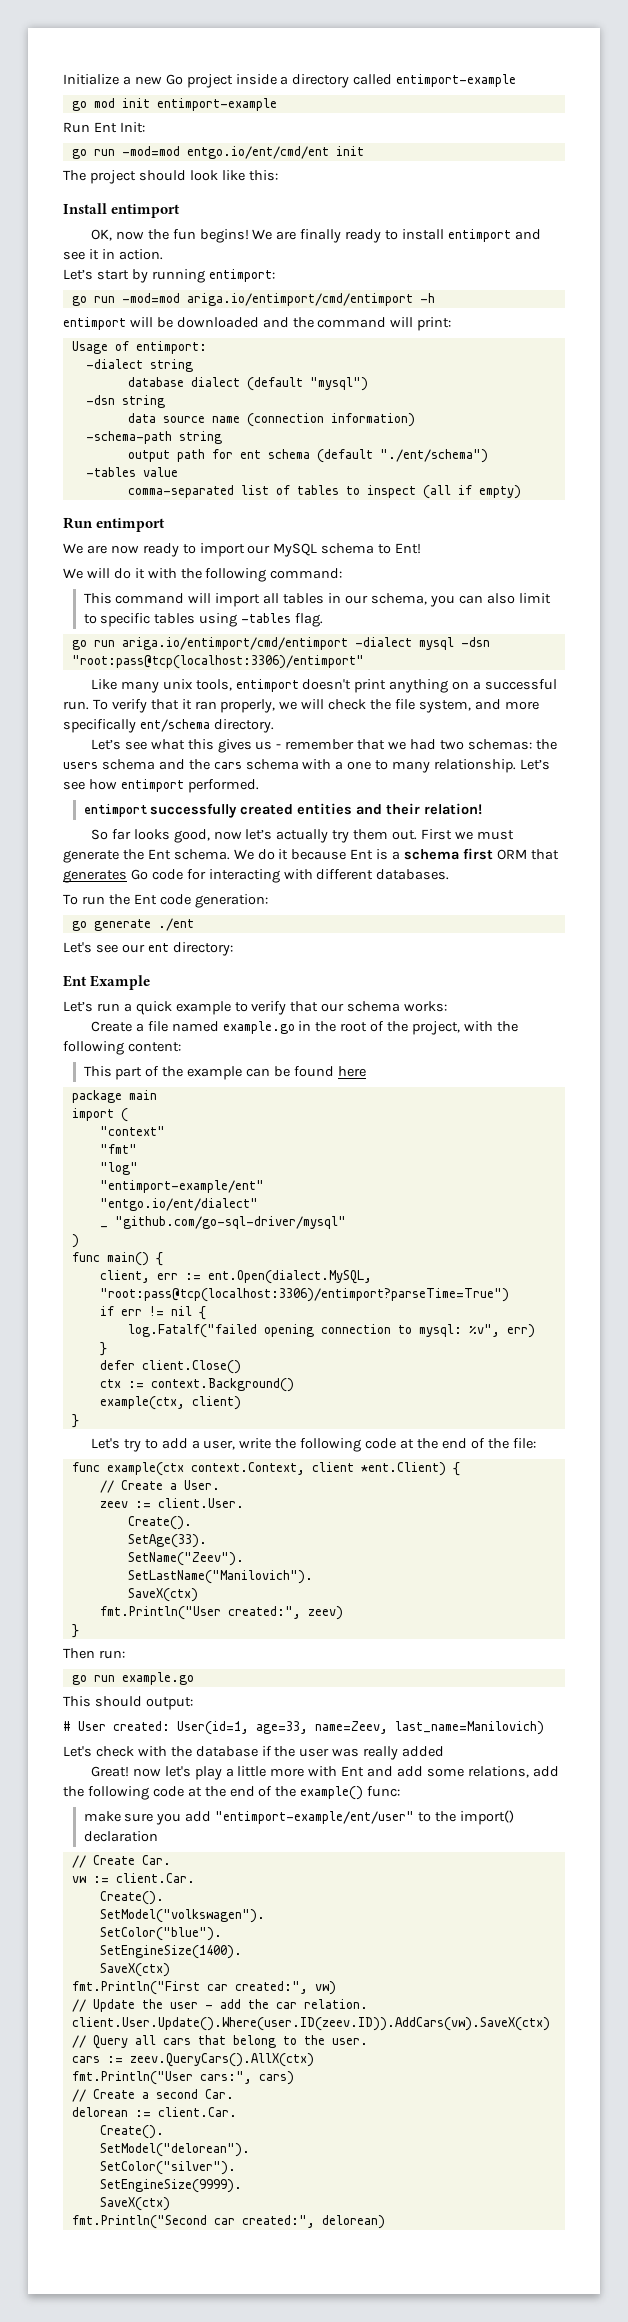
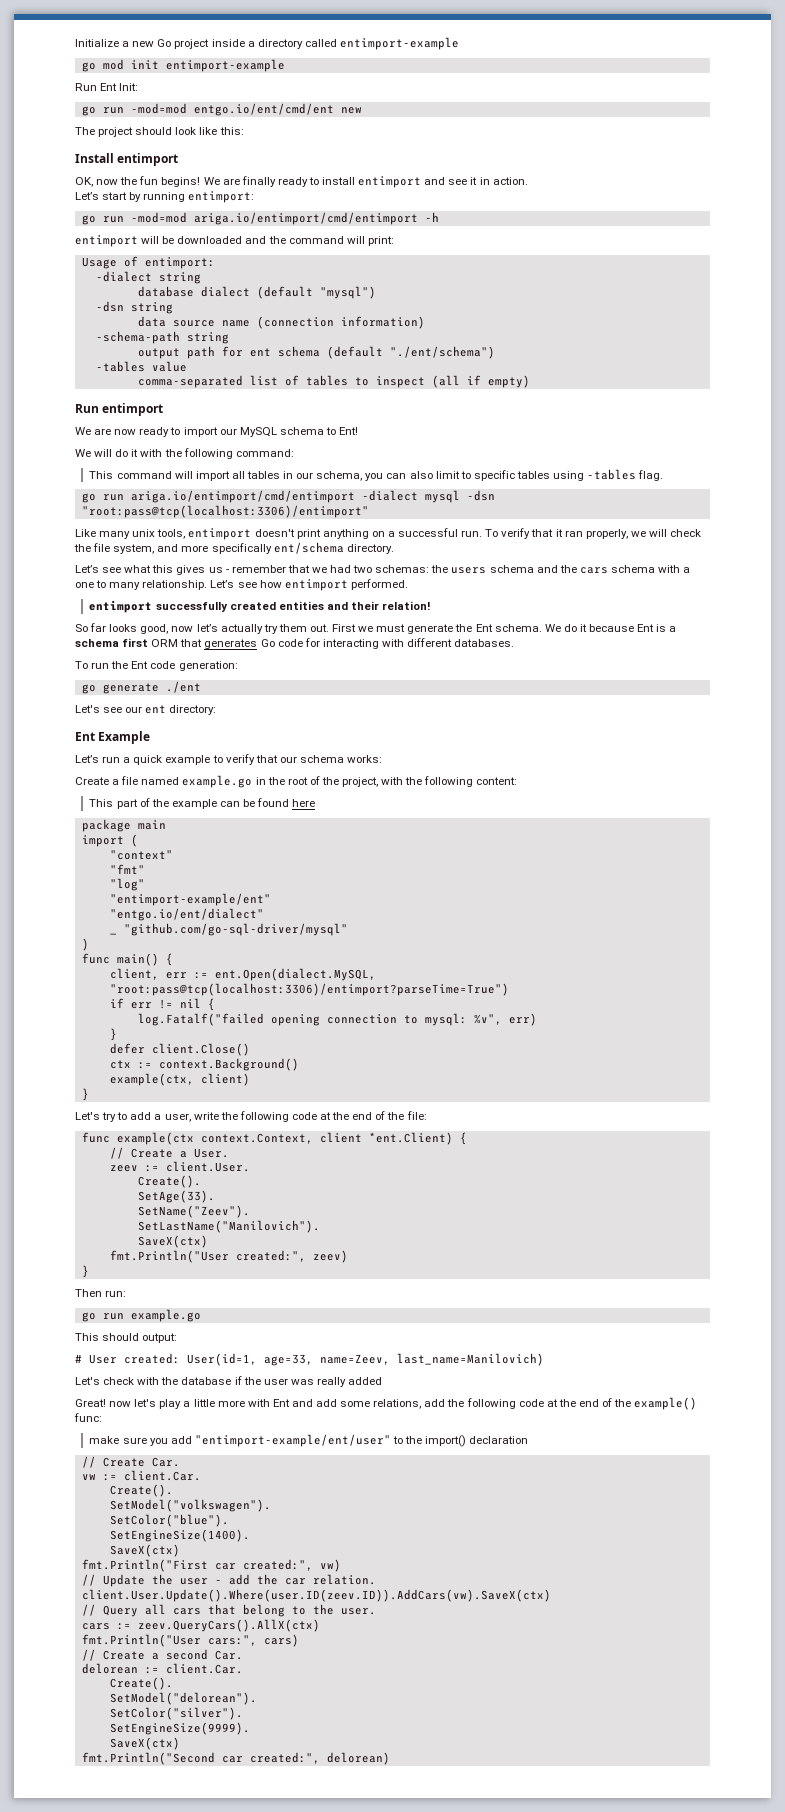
[335,146,364,156] init -> [340,107,362,114] new

